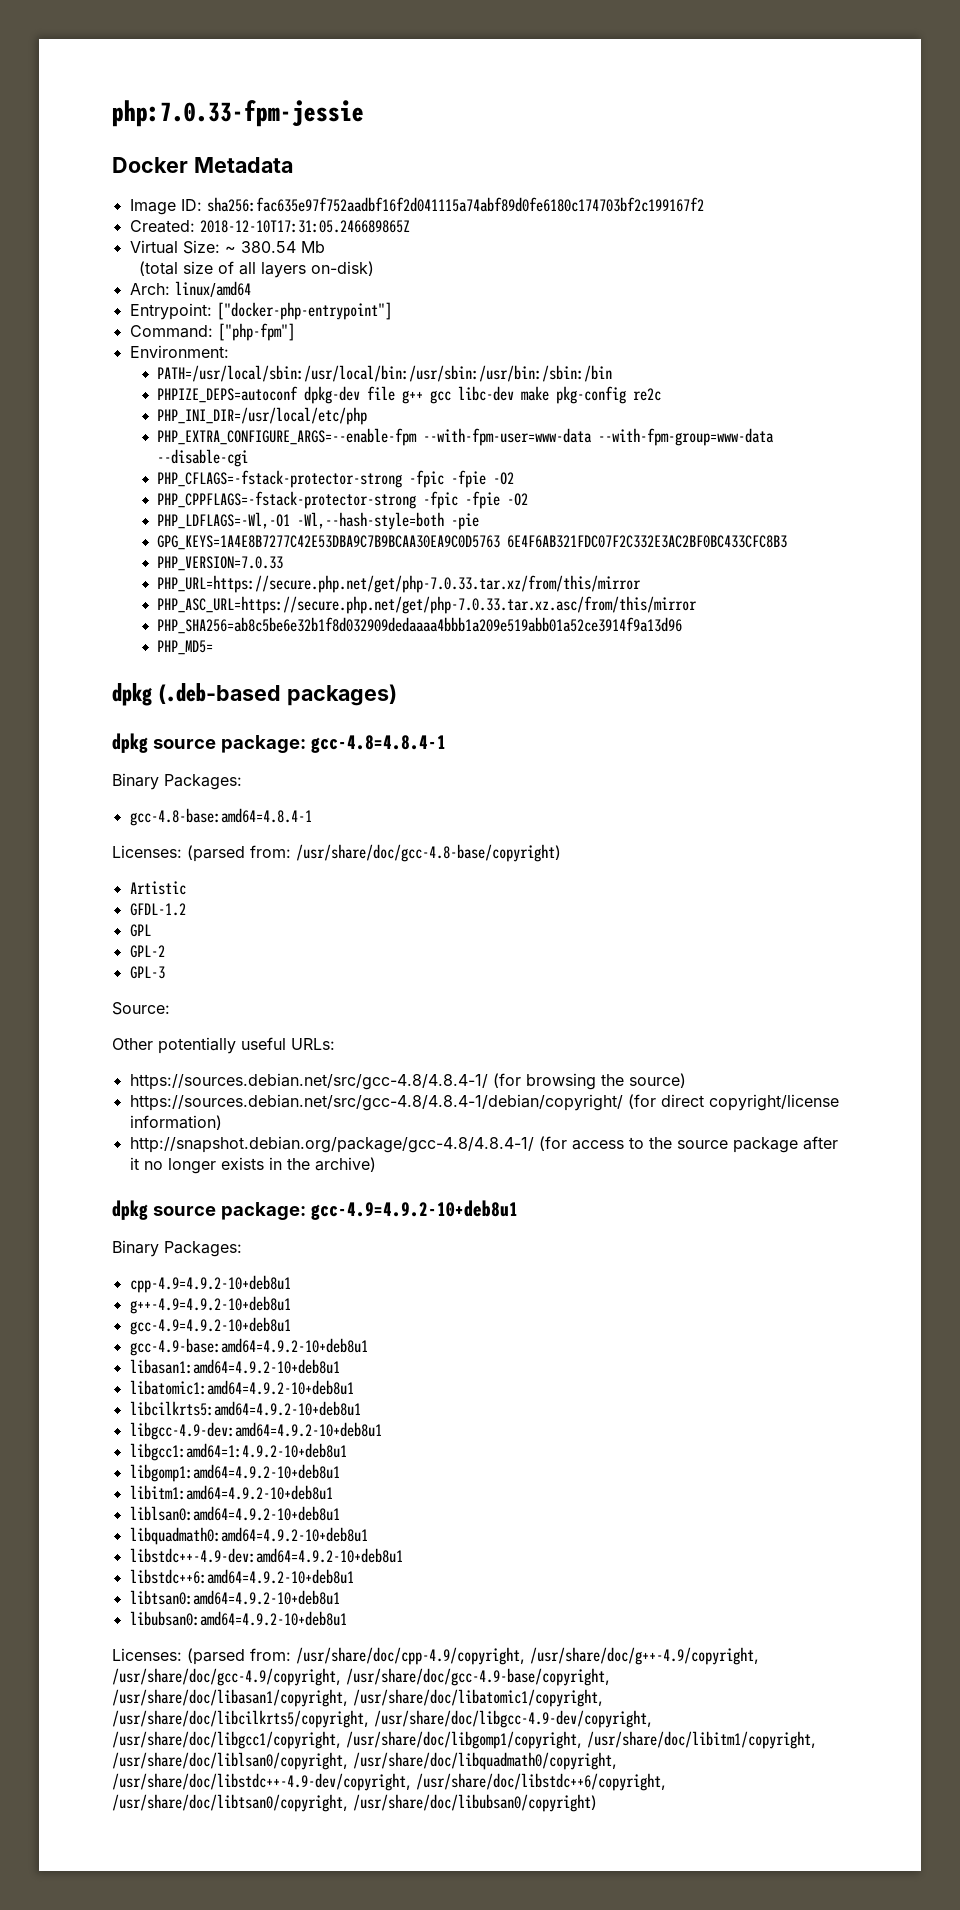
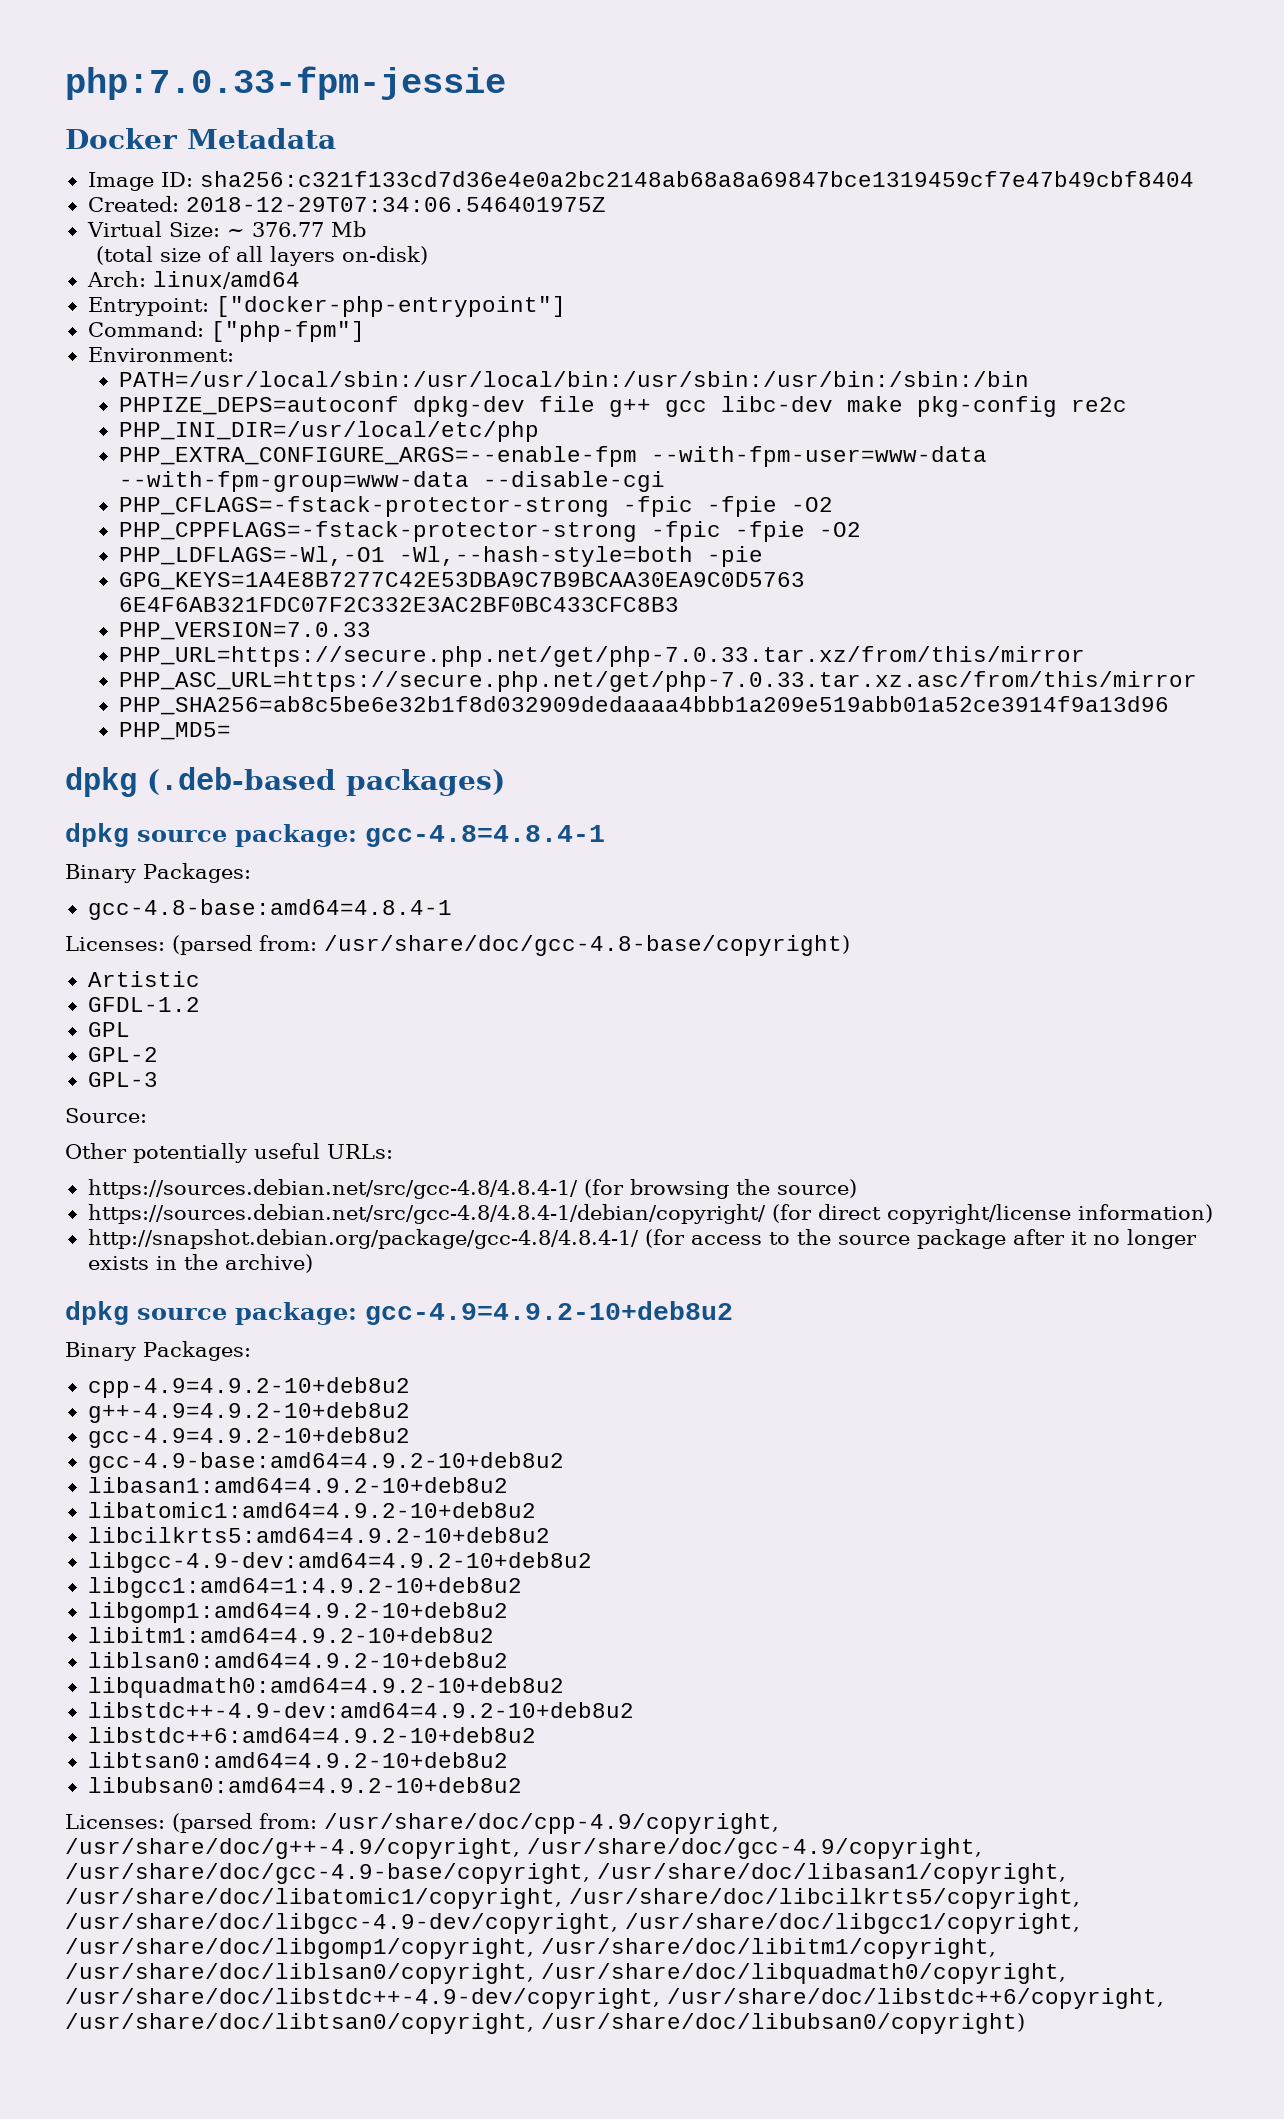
[206,197,704,212] sha256:fac635e97f752aadbf16f2d041115a74abf89d0fe6180c174703bf2c199167f2 -> [199,171,1194,187] sha256:c321f133cd7d36e4e0a2bc2148ab68a8a69847bce1319459cf7e47b49cbf8404
[199,220,410,233] 2018-12-10T17:31:05.246689865Z -> [185,197,606,212] 2018-12-29T07:34:06.546401975Z
[240,241,296,253] 380.54 -> [251,222,324,237] 376.77
[310,1200,518,1220] [112,1240,242,1257] [129,1275,291,1293] [129,1296,291,1314] [129,1317,291,1335] [129,1338,368,1356] [129,1359,340,1374] [129,1380,354,1395] [129,1401,361,1416] [129,1422,382,1440] [129,1443,347,1461] [129,1464,340,1482] [129,1485,333,1500] [129,1506,340,1521] [129,1527,368,1545] [129,1548,403,1563] [129,1569,354,1584] [129,1590,340,1605] [129,1611,347,1626] gcc-4.9=4.9.2-10+deb8u1 // Binary Packages: // cpp-4.9=4.9.2-10+deb8u1 // g++-4.9=4.9.2-10+deb8u1 // gcc-4.9=4.9.2-10+deb8u1 // gcc-4.9-base:amd64=4.9.2-10+deb8u1 // libasan1:amd64=4.9.2-10+deb8u1 // libatomic1:amd64=4.9.2-10+deb8u1 // libcilkrts5:amd64=4.9.2-10+deb8u1 // libgcc-4.9-dev:amd64=4.9.2-10+deb8u1 // libgcc1:amd64=1:4.9.2-10+deb8u1 // libgomp1:amd64=4.9.2-10+deb8u1 // libitm1:amd64=4.9.2-10+deb8u1 // liblsan0:amd64=4.9.2-10+deb8u1 // libquadmath0:amd64=4.9.2-10+deb8u1 // libstdc++-4.9-dev:amd64=4.9.2-10+deb8u1 // libstdc++6:amd64=4.9.2-10+deb8u1 // libtsan0:amd64=4.9.2-10+deb8u1 // libubsan0:amd64=4.9.2-10+deb8u1 -> [365,1301,733,1325] [65,1341,251,1361] [87,1377,410,1398] [87,1402,410,1423] [87,1427,410,1448] [87,1452,564,1473] [87,1477,508,1493] [87,1502,536,1518] [87,1527,550,1543] [87,1552,592,1573] [87,1577,522,1598] [87,1602,508,1623] [87,1627,494,1643] [87,1652,508,1668] [87,1677,564,1698] [87,1702,634,1718] [87,1727,536,1743] [87,1752,508,1768] [87,1777,522,1793] gcc-4.9=4.9.2-10+deb8u2 // Binary Packages: // cpp-4.9=4.9.2-10+deb8u2 // g++-4.9=4.9.2-10+deb8u2 // gcc-4.9=4.9.2-10+deb8u2 // gcc-4.9-base:amd64=4.9.2-10+deb8u2 // libasan1:amd64=4.9.2-10+deb8u2 // libatomic1:amd64=4.9.2-10+deb8u2 // libcilkrts5:amd64=4.9.2-10+deb8u2 // libgcc-4.9-dev:amd64=4.9.2-10+deb8u2 // libgcc1:amd64=1:4.9.2-10+deb8u2 // libgomp1:amd64=4.9.2-10+deb8u2 // libitm1:amd64=4.9.2-10+deb8u2 // liblsan0:amd64=4.9.2-10+deb8u2 // libquadmath0:amd64=4.9.2-10+deb8u2 // libstdc++-4.9-dev:amd64=4.9.2-10+deb8u2 // libstdc++6:amd64=4.9.2-10+deb8u2 // libtsan0:amd64=4.9.2-10+deb8u2 // libubsan0:amd64=4.9.2-10+deb8u2

